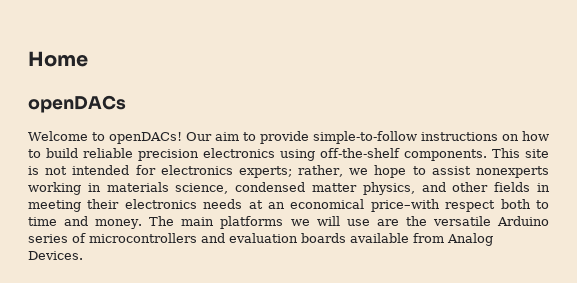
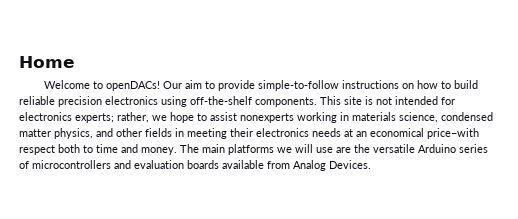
[28,95,126,113] // openDACs -> (75, 62) none

